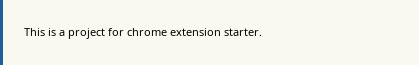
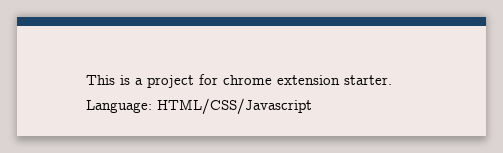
(262, 32) none -> [86,98,312,115] // Language: HTML/CSS/Javascript

